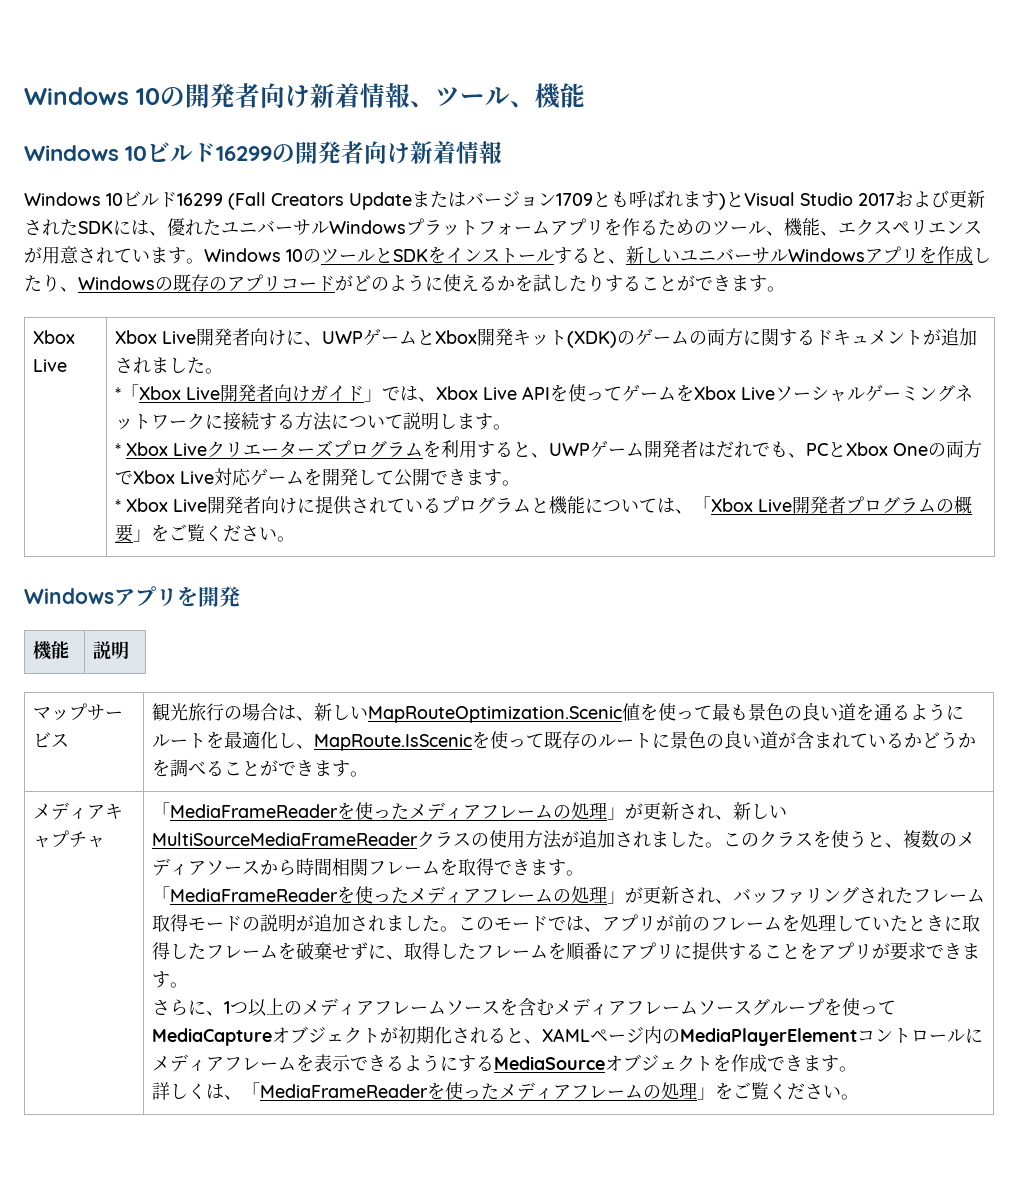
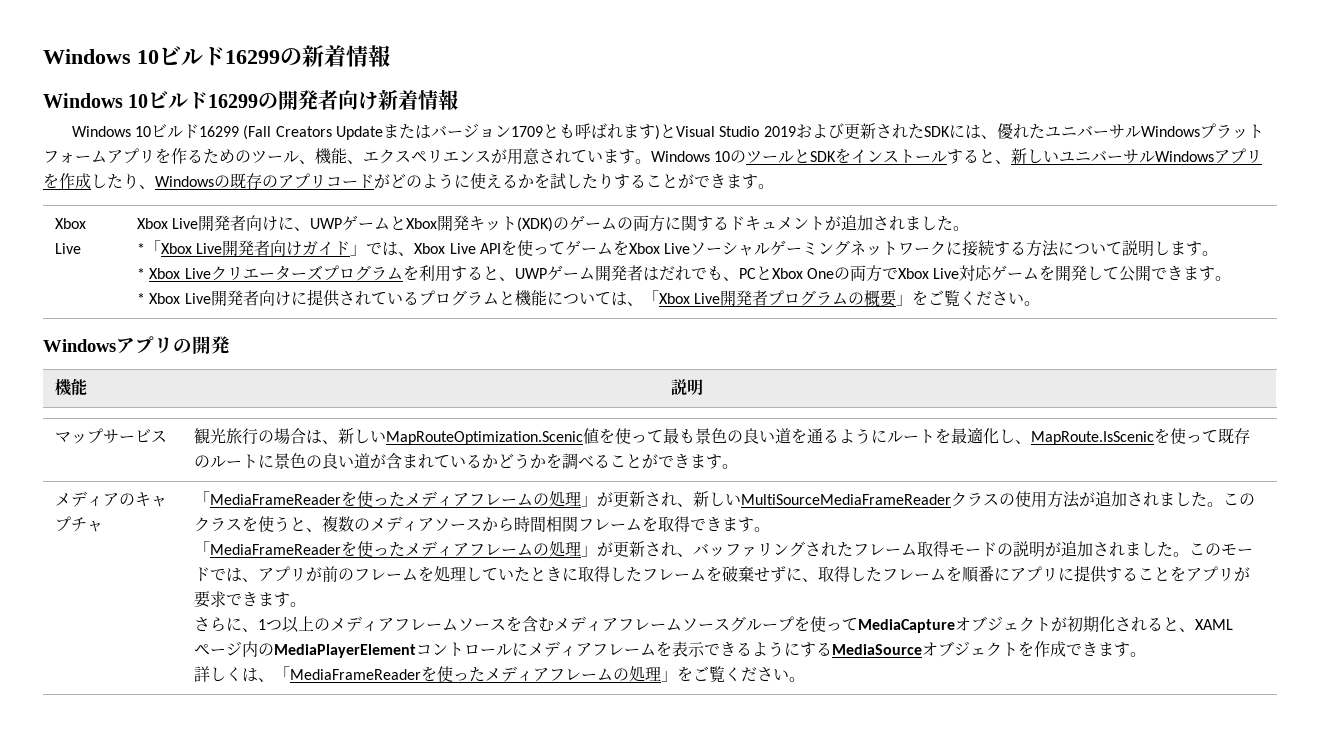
[24,83,585,109] Windows 10の開発者向け新着情報、ツール、機能 -> [43,45,390,67] Windows 10ビルド16299の新着情報
[858,193,895,206] 2017 -> [763,126,796,137] 2019
[177,587,198,607] を -> [173,339,192,353] の
(105, 812) none -> [119,493,136,506] の

